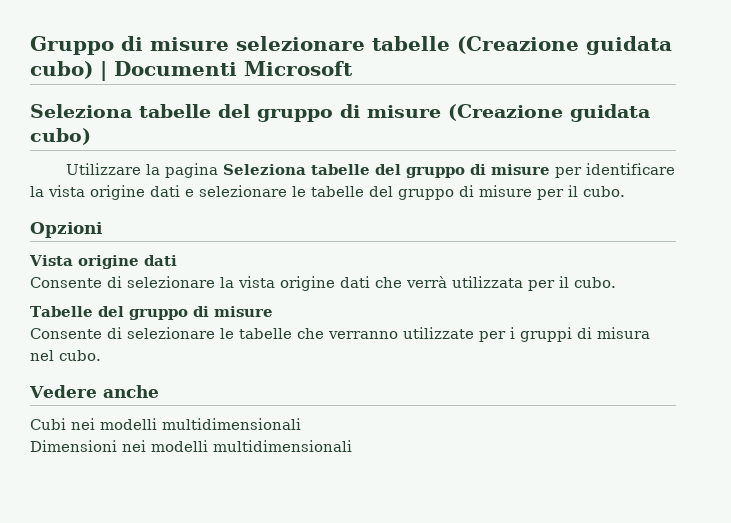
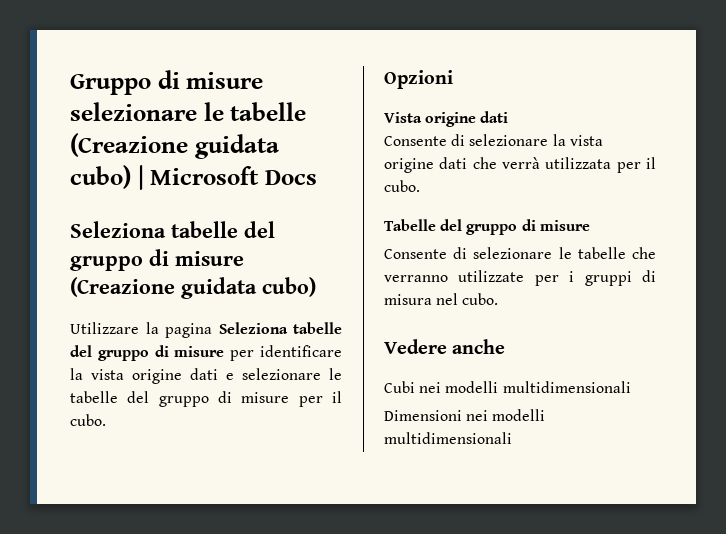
(365, 43) none -> [203,102,224,121] le
[114,61,237,76] Documenti -> (144, 177) none
(353, 68) none -> [264,170,317,185] Docs

